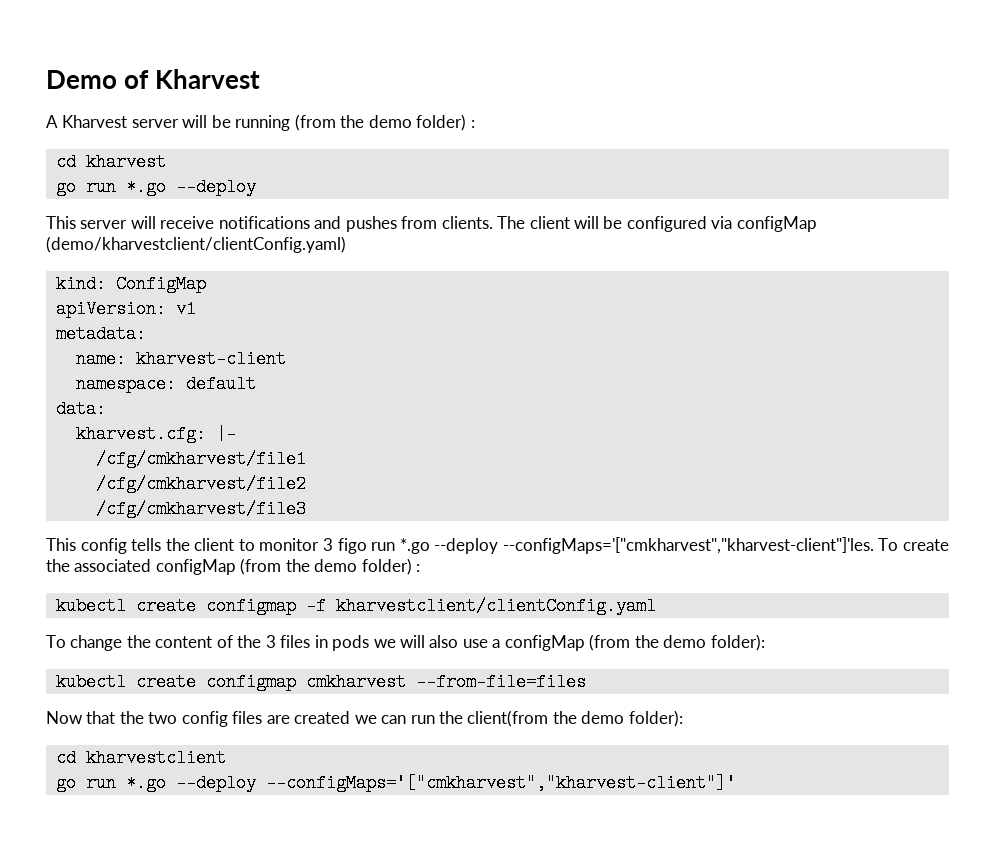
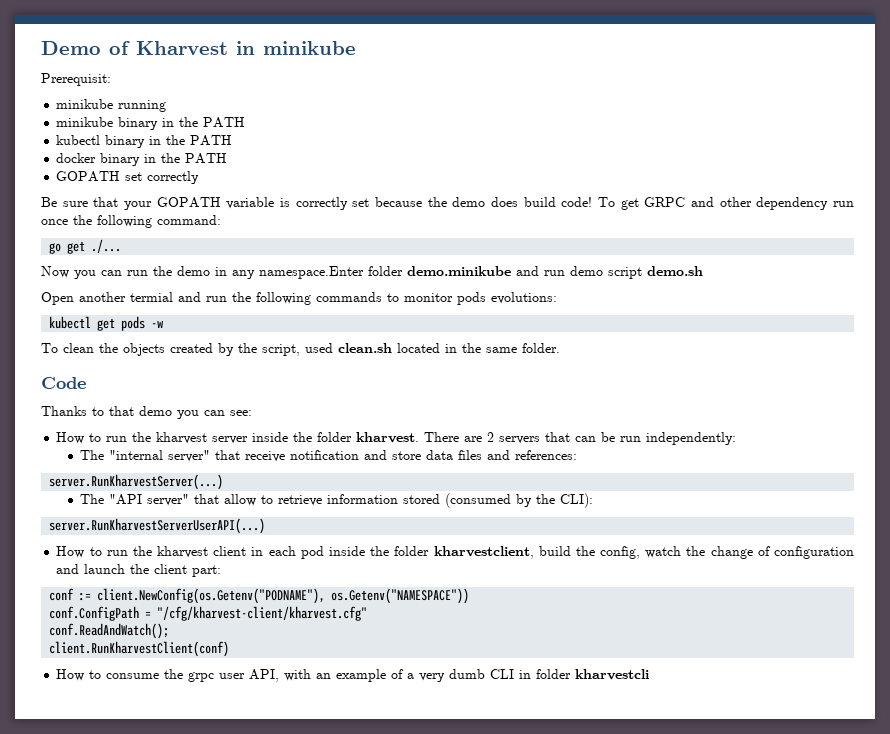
[46,114,475,131] [55,153,166,171] [55,178,256,196] [46,216,817,232] [46,236,346,253] [55,275,206,293] [55,300,196,318] [55,325,146,343] [75,350,286,368] [75,375,256,393] [55,400,106,418] [75,425,236,443] [95,450,306,468] [95,475,306,493] [95,500,306,518] [46,537,949,554] [46,558,421,575] [55,597,656,615] [46,634,765,651] [55,673,586,691] [46,710,683,727] [55,749,226,767] [55,774,736,792] // A Kharvest server will be running (from the demo folder) : // cd kharvest // go run *.go --deploy // This server will receive notifications and pushes from clients. The client will be configured via configMap (demo/kharvestclient/clientConfig.yaml) // kind: ConfigMap // apiVersion: v1 // metadata: // name: kharvest-client // namespace: default // data: // kharvest.cfg: |- // /cfg/cmkharvest/file1 // /cfg/cmkharvest/file2 // /cfg/cmkharvest/file3 // This config tells the client to monitor 3 figo run *.go --deploy --configMaps='["cmkharvest","kharvest-client"]'les. To create the associated configMap (from the demo folder) : // kubectl create configmap -f kharvestclient/clientConfig.yaml // To change the content of the 3 files in pods we will also use a configMap (from the demo folder): // kubectl create configmap cmkharvest --from-file=files // Now that the two config files are created we can run the client(from the demo folder): // cd kharvestclient // go run *.go --deploy --configMaps='["cmkharvest","kharvest-client"]' -> [236,41,356,55] [41,73,111,86] [56,99,167,112] [56,117,246,130] [56,135,233,148] [56,153,228,166] [56,171,200,184] [41,197,854,210] [41,215,221,228] [49,239,122,254] [41,266,703,279] [41,292,557,305] [49,316,164,331] [41,343,560,356] [41,377,86,389] [41,406,252,419] [56,432,737,445] [80,450,578,462] [49,474,224,490] [80,493,594,508] [49,518,266,534] [56,546,854,559] [56,564,222,577] [49,588,470,604] [49,606,368,621] [49,623,170,639] [49,641,230,657] [56,669,650,682] in minikube // Prerequisit: // minikube running // minikube binary in the PATH // kubectl binary in the PATH // docker binary in the PATH // GOPATH set correctly // Be sure that your GOPATH variable is correctly set because the demo does build code! To get GRPC and other dependency run once the following command: // go get ./... // Now you can run the demo in any namespace.Enter folder demo.minikube and run demo script demo.sh // Open another termial and run the following commands to monitor pods evolutions: // kubectl get pods -w // To clean the objects created by the script, used clean.sh located in the same folder. // Code // Thanks to that demo you can see: // How to run the kharvest server inside the folder kharvest. There are 2 servers that can be run independently: // The "internal server" that receive notification and store data files and references: // server.RunKharvestServer(...) // The "API server" that allow to retrieve information stored (consumed by the CLI): // server.RunKharvestServerUserAPI(...) // How to run the kharvest client in each pod inside the folder kharvestclient, build the config, watch the change of configuration and launch the client part: // conf := client.NewConfig(os.Getenv("PODNAME"), os.Getenv("NAMESPACE")) // conf.ConfigPath = "/cfg/kharvest-client/kharvest.cfg" // conf.ReadAndWatch(); // client.RunKharvestClient(conf) // How to consume the grpc user API, with an example of a very dumb CLI in folder kharvestcli

